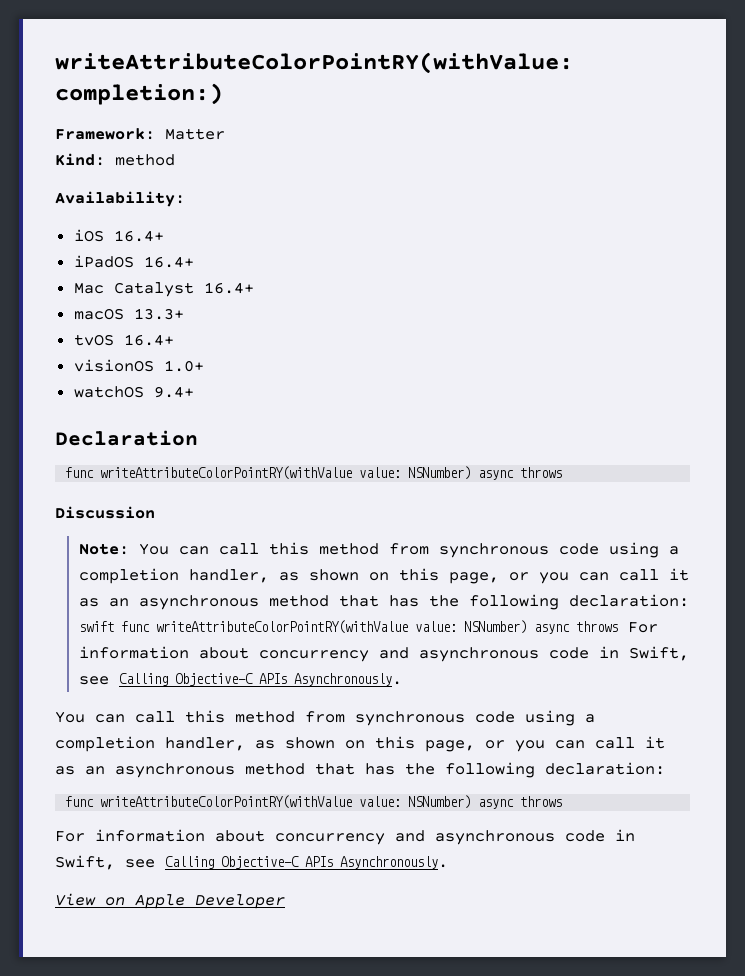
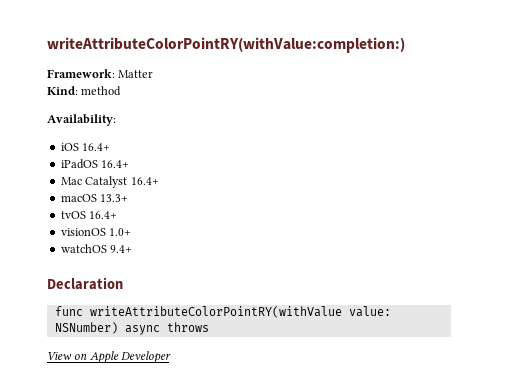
[55,506,155,519] [78,542,679,558] [78,568,689,584] [78,594,689,610] [78,620,658,634] [78,646,689,662] [78,673,402,686] [55,710,595,726] [55,736,665,752] [55,762,665,778] [65,795,563,809] [55,829,635,845] [55,855,448,870] // Discussion // Note: You can call this method from synchronous code using a completion handler, as shown on this page, or you can call it as an asynchronous method that has the following declaration: swift func writeAttributeColorPointRY(withValue value: NSNumber) async throws For information about concurrency and asynchronous code in Swift, see Calling Objective-C APIs Asynchronously. // You can call this method from synchronous code using a completion handler, as shown on this page, or you can call it as an asynchronous method that has the following declaration: // func writeAttributeColorPointRY(withValue value: NSNumber) async throws // For information about concurrency and asynchronous code in Swift, see Calling Objective-C APIs Asynchronously. -> (209, 327) none

